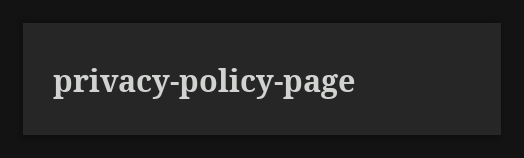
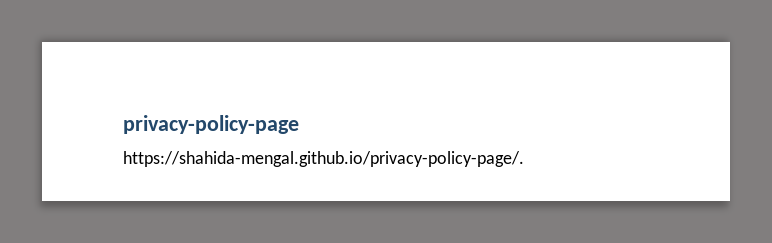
(355, 83) none -> [123,151,524,167] // https://shahida-mengal.github.io/privacy-policy-page/.

